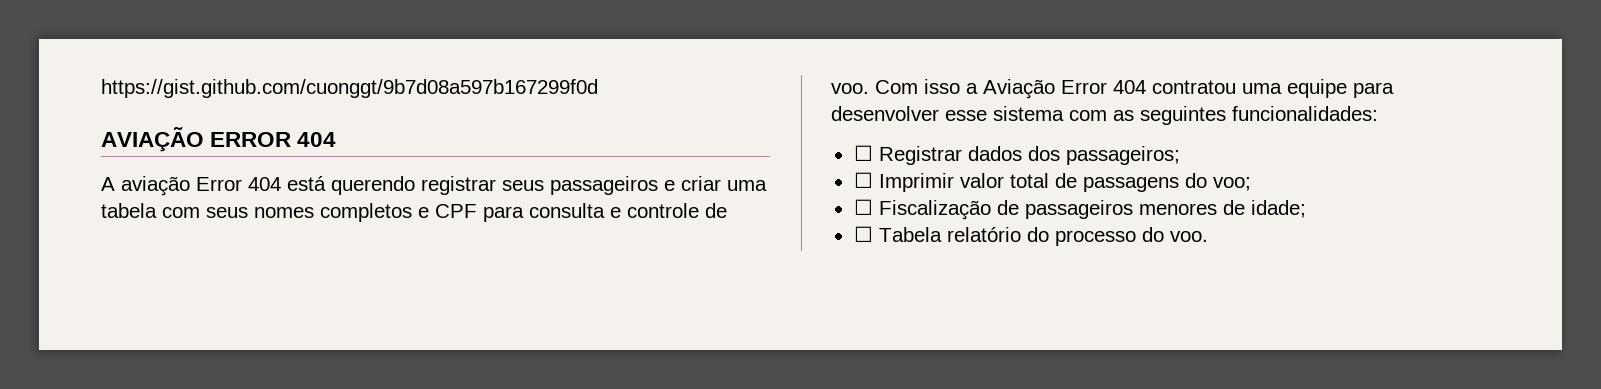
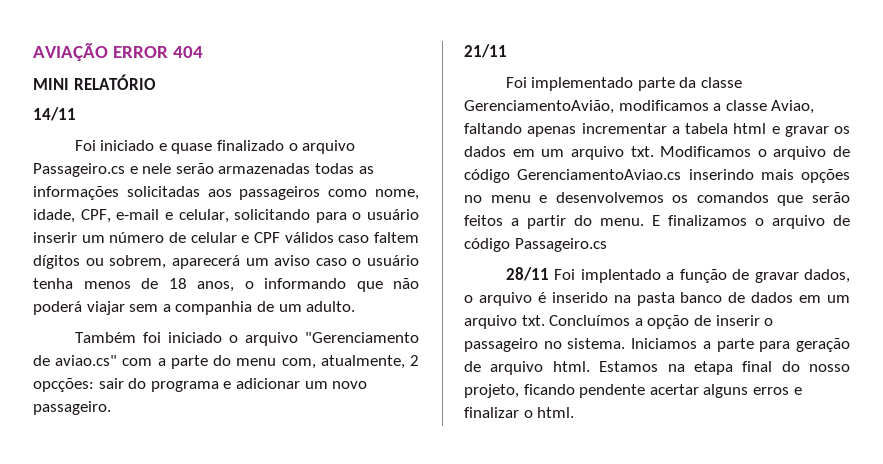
[101,79,598,98] https://gist.github.com/cuonggt/9b7d08a597b167299f0d // -> (33, 52) none
[101,176,767,196] [101,203,727,222] [831,79,1394,99] [831,106,1378,125] [853,145,1180,165] [853,172,1251,192] [853,199,1306,220] [853,226,1208,246] A aviação Error 404 está querendo registrar seus passageiros e criar uma tabela com seus nomes completos e CPF para consulta e controle de voo. Com isso a Aviação Error 404 contratou uma equipe para desenvolver esse sistema com as seguintes funcionalidades: // ☐ Registrar dados dos passageiros; // ☐ Imprimir valor total de passagens do voo; // ☐ Fiscalização de passageiros menores de idade; // ☐ Tabela relatório do processo do voo. -> [33,74,156,90] [33,107,76,121] [74,140,356,154] [33,163,374,177] [33,186,420,200] [33,209,419,223] [33,232,419,243] [33,255,419,269] [33,278,419,292] [33,301,356,315] [74,332,419,346] [33,355,420,369] [33,378,368,392] [33,401,111,415] [464,44,507,58] [505,77,743,91] [464,100,815,114] [464,123,850,137] [464,146,850,160] [464,169,850,183] [464,192,850,206] [464,215,850,229] [464,238,607,252] [505,267,850,283] [464,292,850,306] [464,315,774,329] [464,338,850,352] [464,361,850,375] [464,384,802,398] [464,407,575,418] MINI RELATÓRIO // 14/11 // Foi iniciado e quase finalizado o arquivo Passageiro.cs e nele serão armazenadas todas as informações solicitadas aos passageiros como nome, idade, CPF, e-mail e celular, solicitando para o usuário inserir um número de celular e CPF válidos caso faltem dígitos ou sobrem, aparecerá um aviso caso o usuário tenha menos de 18 anos, o informando que não poderá viajar sem a companhia de um adulto. // Também foi iniciado o arquivo "Gerenciamento de aviao.cs" com a parte do menu com, atualmente, 2 opcções: sair do programa e adicionar um novo passageiro. // 21/11 // Foi implementado parte da classe GerenciamentoAvião, modificamos a classe Aviao, faltando apenas incrementar a tabela html e gravar os dados em um arquivo txt. Modificamos o arquivo de código GerenciamentoAviao.cs inserindo mais opções no menu e desenvolvemos os comandos que serão feitos a partir do menu. E finalizamos o arquivo de código Passageiro.cs // 28/11 Foi implentado a função de gravar dados, o arquivo é inserido na pasta banco de dados em um arquivo txt. Concluímos a opção de inserir o passageiro no sistema. Iniciamos a parte para geração de arquivo html. Estamos na etapa final do nosso projeto, ficando pendente acertar alguns erros e finalizar o html.

